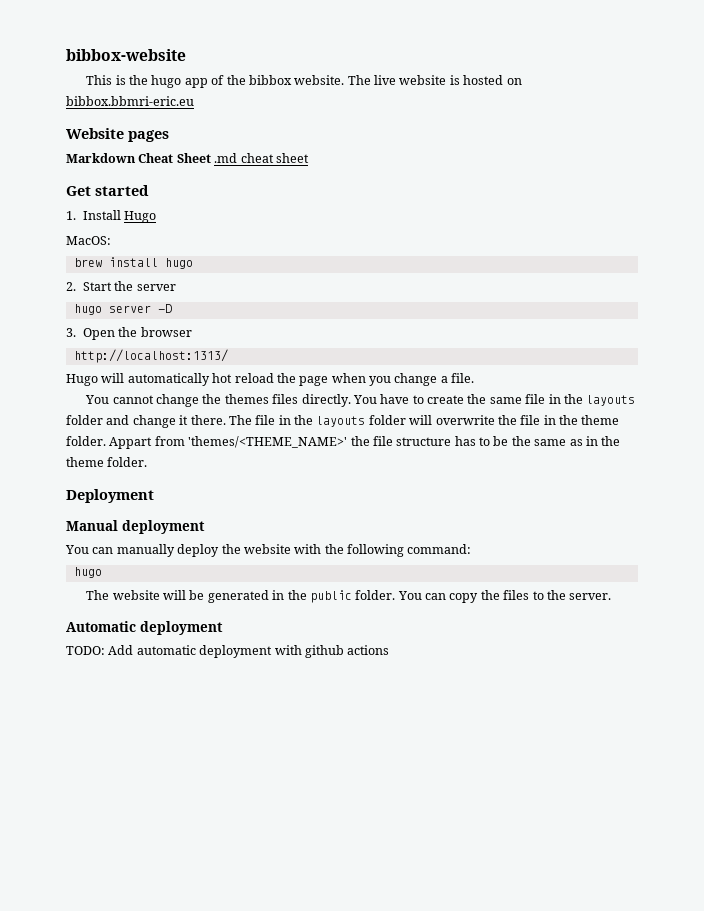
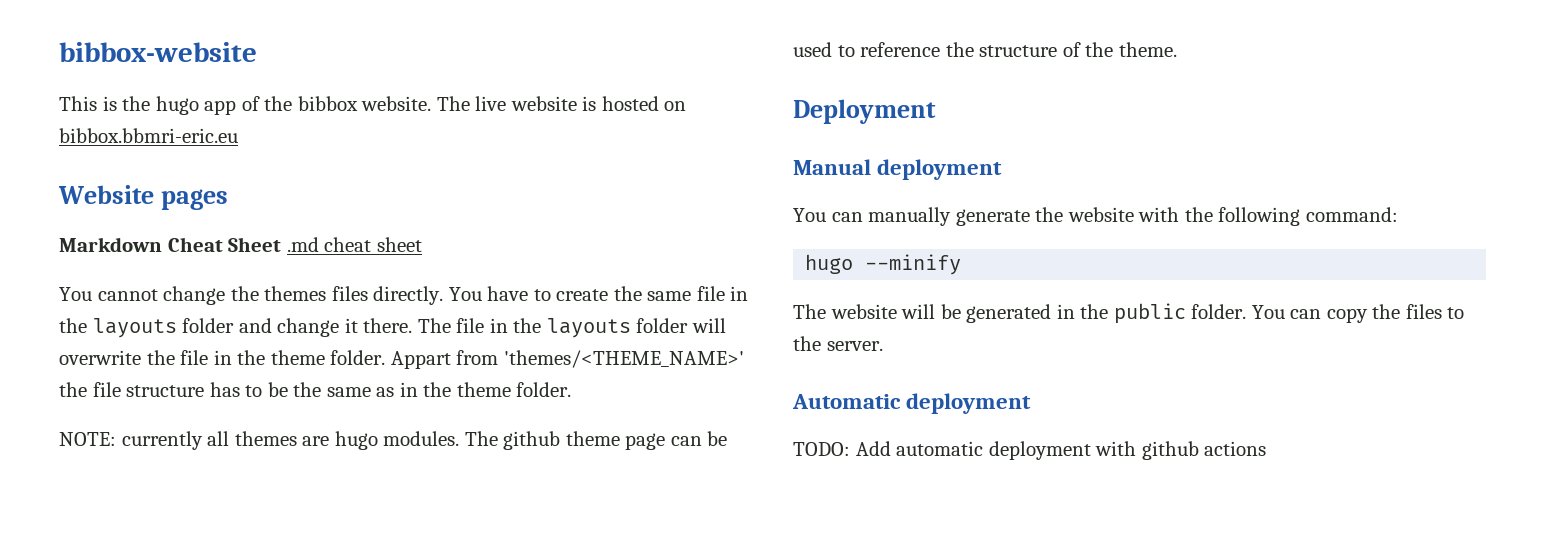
[66,185,149,196] [66,210,157,223] [66,236,111,245] [73,257,193,269] [66,281,176,291] [73,304,172,315] [66,327,192,340] [73,349,228,363] [66,373,475,386] // Get started // 1. Install Hugo // MacOS: // brew install hugo // 2. Start the server // hugo server -D // 3. Open the browser // http://localhost:1313/ // Hugo will automatically hot reload the page when you change a file. -> (422, 244) none
(148, 462) none -> [59,431,728,450] [793,42,1177,57] // NOTE: currently all themes are hugo modules. The github theme page can be used to reference the structure of the theme.
[177,544,220,557] deploy -> [955,209,1030,226] generate
(102, 572) none -> [865,254,962,275] --minify

